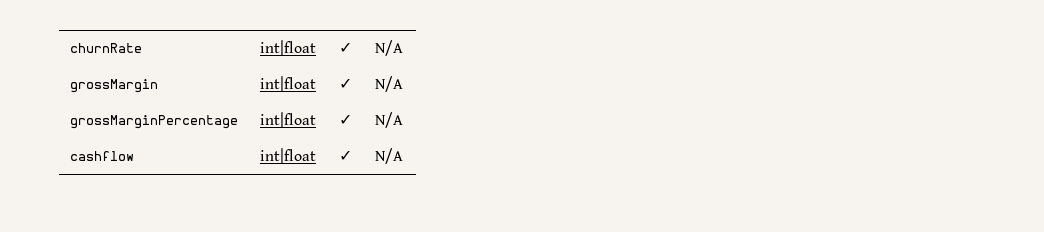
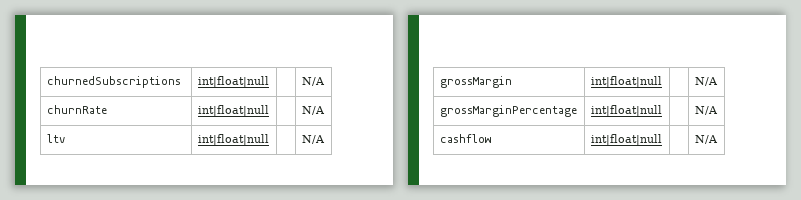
[69,43,142,53] [259,40,316,56] [338,42,352,53] churnRate | int|float | ✓ -> [46,76,181,88] [197,76,269,88] [301,77,325,86] [46,105,107,114] [197,105,269,117] [301,106,325,115] [46,134,65,143] [197,134,269,146] churnedSubscriptions | int|float|null | | N/A // churnRate | int|float|null | | N/A // ltv | int|float|null |
[259,76,316,92] [338,78,352,89] int|float | ✓ -> [590,76,662,88] int|float|null |
[259,112,316,128] [338,114,352,125] int|float | ✓ -> [590,105,662,117] int|float|null |
[259,148,316,164] [338,150,352,161] int|float | ✓ -> [590,134,662,146] int|float|null |

